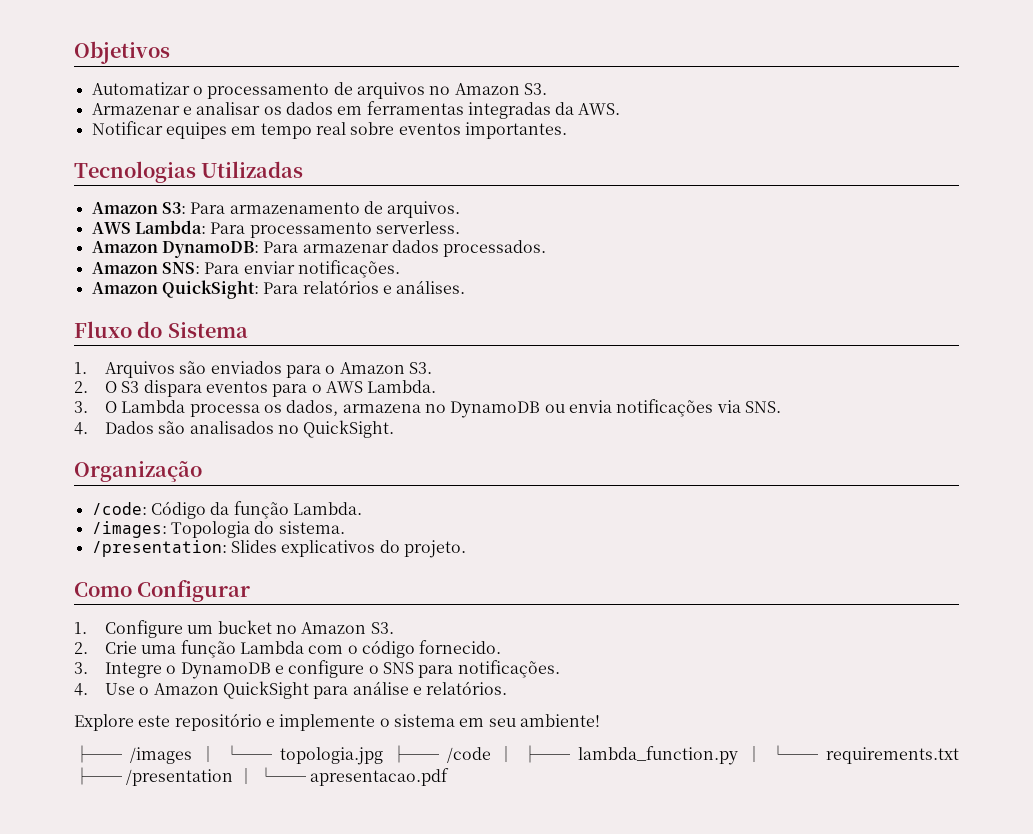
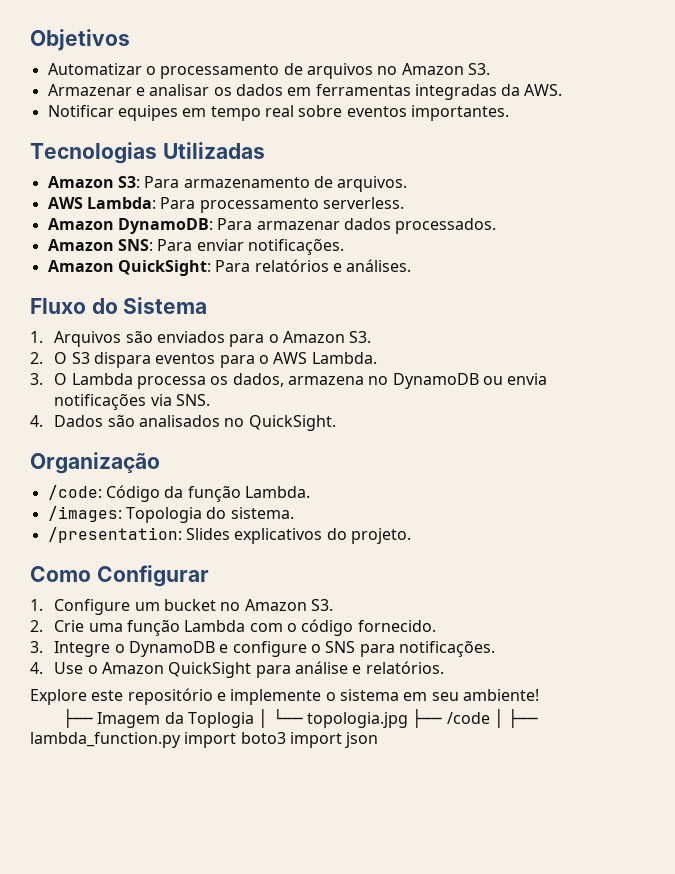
[129,747,192,764] /images -> [97,712,254,728] Imagem da Toplogia
[746,745,960,764] [74,767,450,786] │ └── requirements.txt ├── /presentation │ └── apresentacao.pdf -> [184,732,379,748] import boto3 import json

